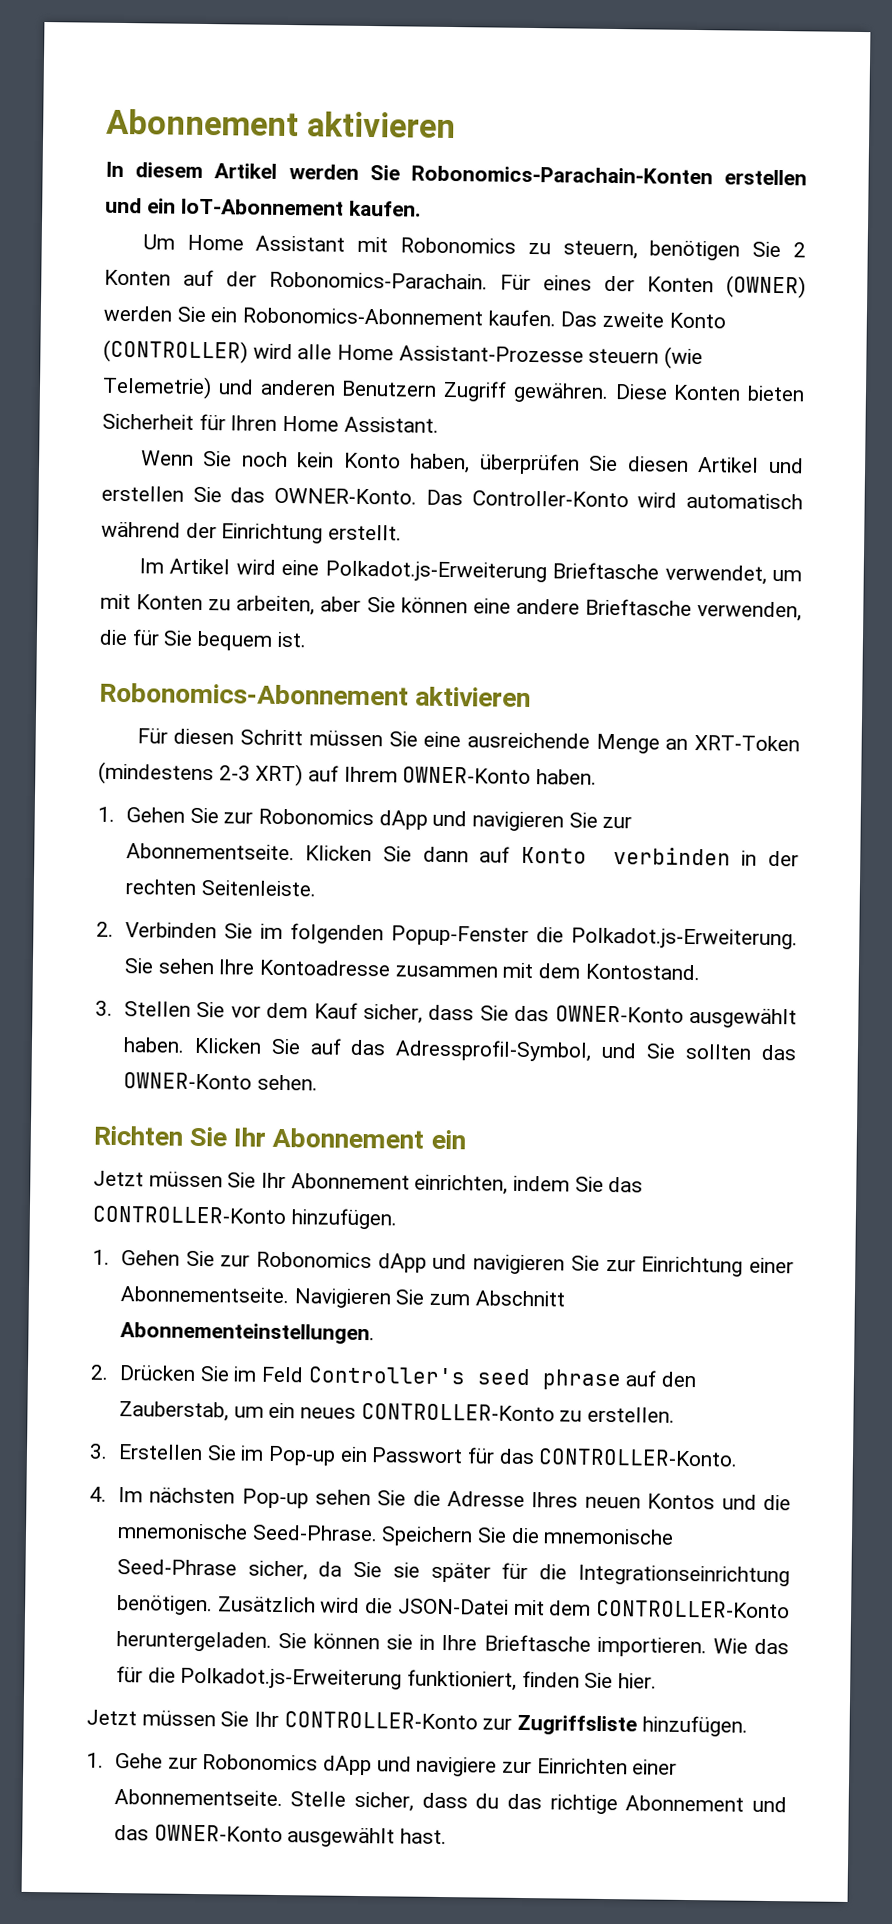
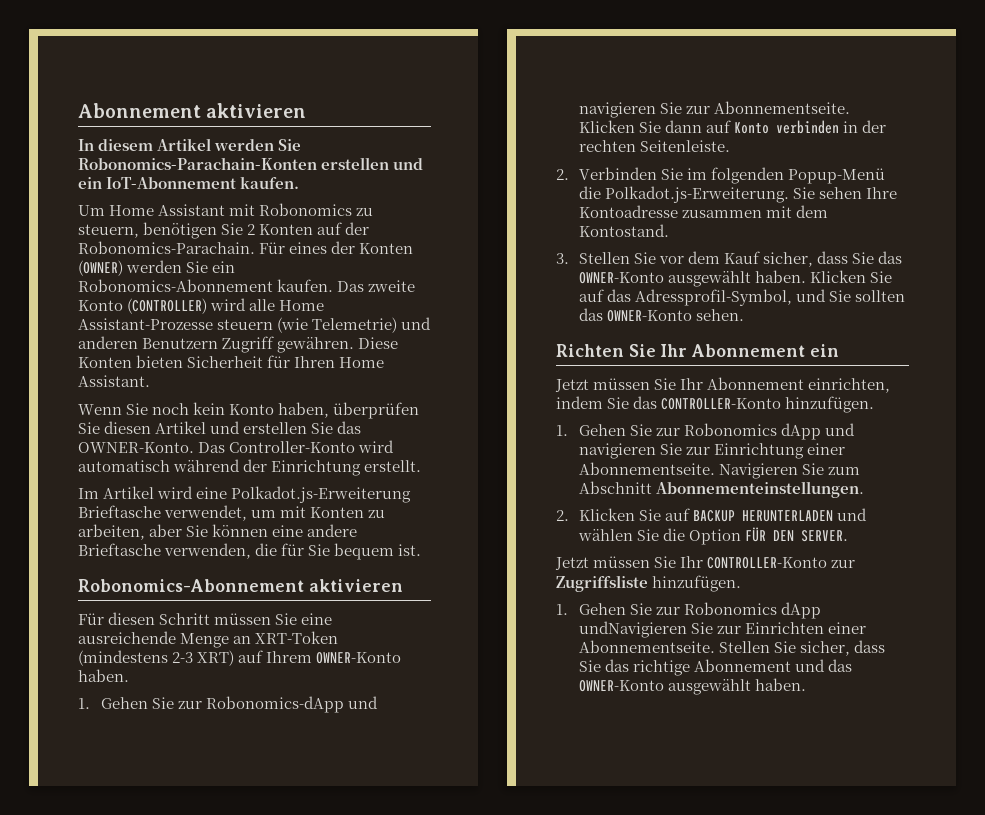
[257,808,428,830] Robonomics dApp -> [206,696,345,713] Robonomics-dApp
[390,925,529,947] Popup-Fenster -> [788,168,886,184] Popup-Menü
[118,1365,697,1391] [118,1401,675,1423] [89,1443,739,1467] [89,1486,791,1511] [116,1523,675,1547] [116,1559,790,1587] [116,1595,790,1619] [115,1631,789,1658] [115,1666,657,1691] Drücken Sie im Feld Controller's seed phrase auf den Zauberstab, um ein neues CONTROLLER-Konto zu erstellen. // 3. Erstellen Sie im Pop-up ein Passwort für das CONTROLLER-Konto. // 4. Im nächsten Pop-up sehen Sie die Adresse Ihres neuen Kontos und die mnemonische Seed-Phrase. Speichern Sie die mnemonische Seed-Phrase sicher, da Sie sie später für die Integrationseinrichtung benötigen. Zusätzlich wird die JSON-Datei mit dem CONTROLLER-Konto heruntergeladen. Sie können sie in Ihre Brieftasche importieren. Wie das für die Polkadot.js-Erweiterung funktioniert, finden Sie hier. -> [579,508,868,522] [578,527,849,545] Klicken Sie auf BACKUP HERUNTERLADEN und wählen Sie die Option FÜR DEN SERVER.
[114,1753,498,1777] Gehe zur Robonomics dApp und navigiere -> [579,602,822,619] [579,621,714,638] Gehen Sie zur Robonomics dApp undNavigieren Sie
[290,1791,500,1812] Stelle sicher, dass du -> [719,640,886,656] [579,660,602,672] Stellen Sie sicher, dass Sie
[399,1828,447,1845] hast. -> [755,678,807,691] haben.

